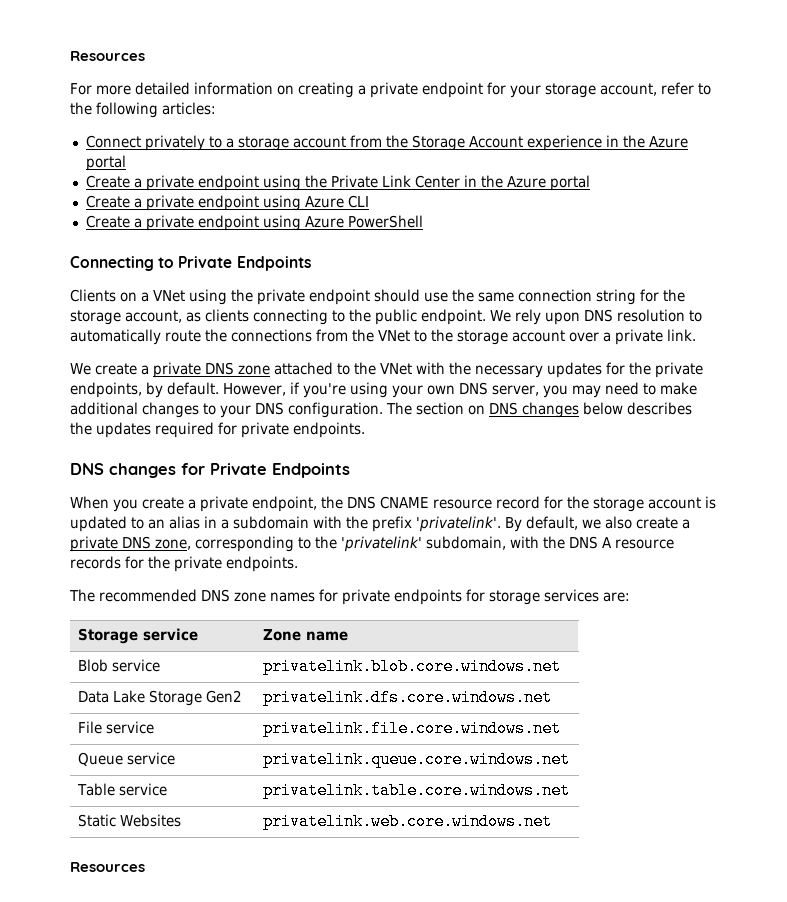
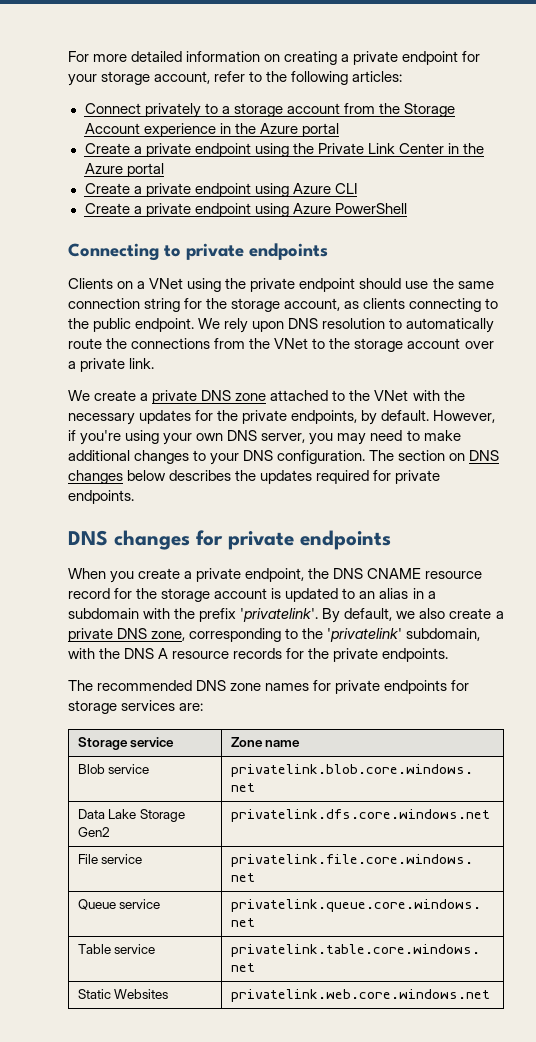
[70,51,145,61] Resources // -> (68, 56) none
[178,256,311,271] Private Endpoints -> [186,243,328,260] private endpoints
[210,463,350,478] Private Endpoints -> [228,530,391,550] private endpoints
[70,862,145,872] // Resources -> (490, 995) none

